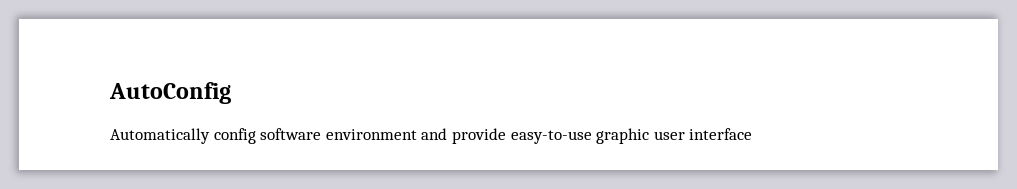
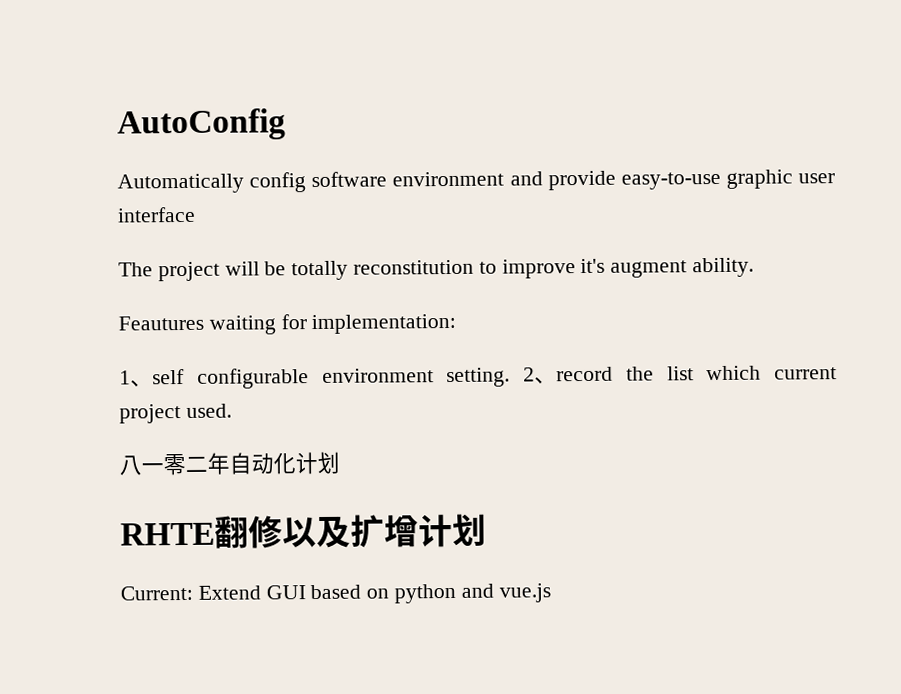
(753, 134) none -> [118,257,755,282] [118,313,457,335] [119,365,837,389] [119,403,232,424] [119,451,340,476] [120,513,487,549] [120,583,551,604] // The project will be totally reconstitution to improve it's augment ability. // Feautures waiting for implementation: // 1、self configurable environment setting. 2、record the list which current project used. // 八一零二年自动化计划 // RHTE翻修以及扩增计划 // Current: Extend GUI based on python and vue.js

